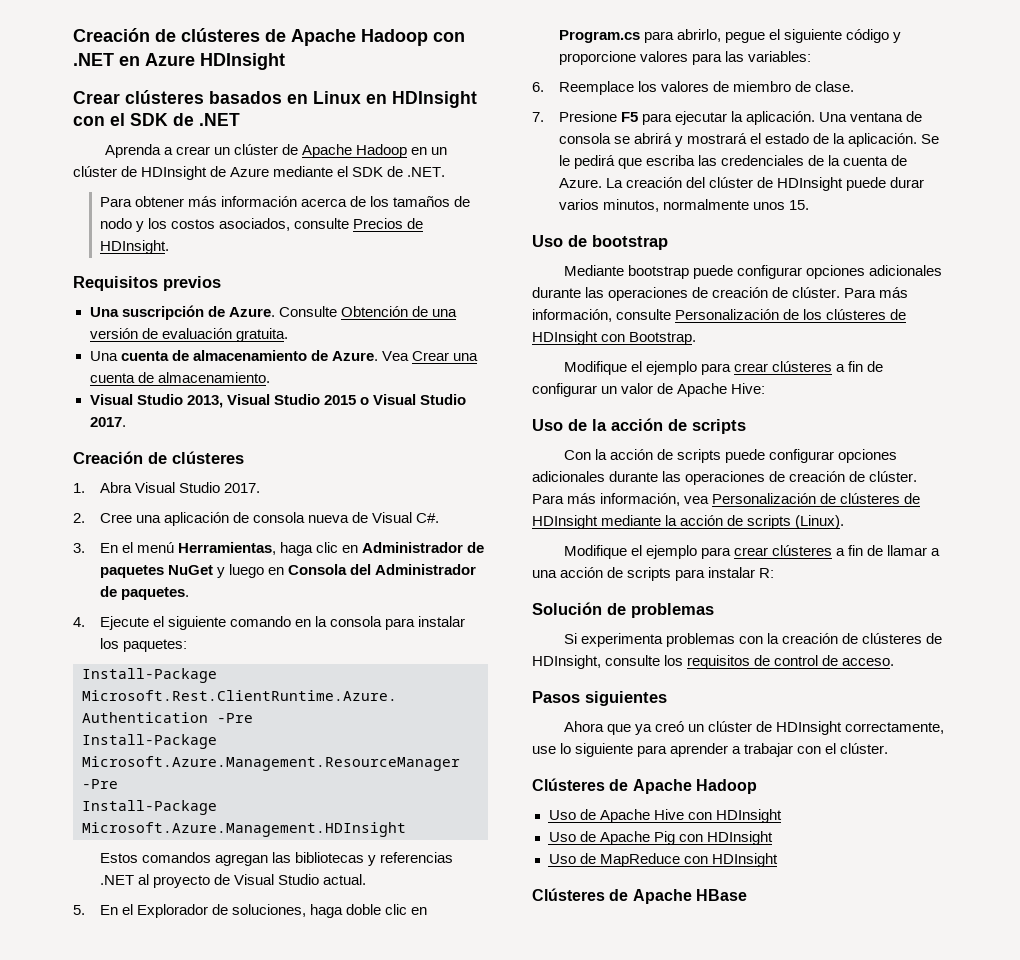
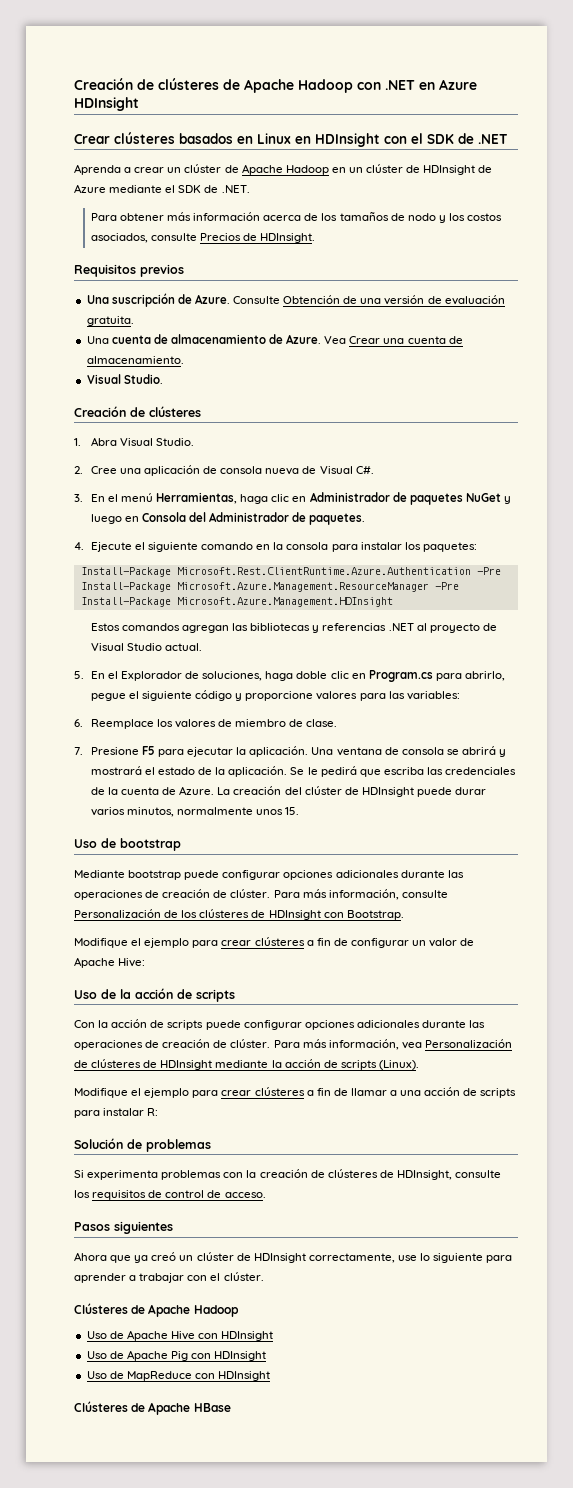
[136,394,466,408] [89,417,126,427] Studio 2013, Visual Studio 2015 o Visual Studio 2017. -> [123,374,163,384] Studio.
[178,482,261,493] Studio 2017. -> [156,438,195,446] Studio.

